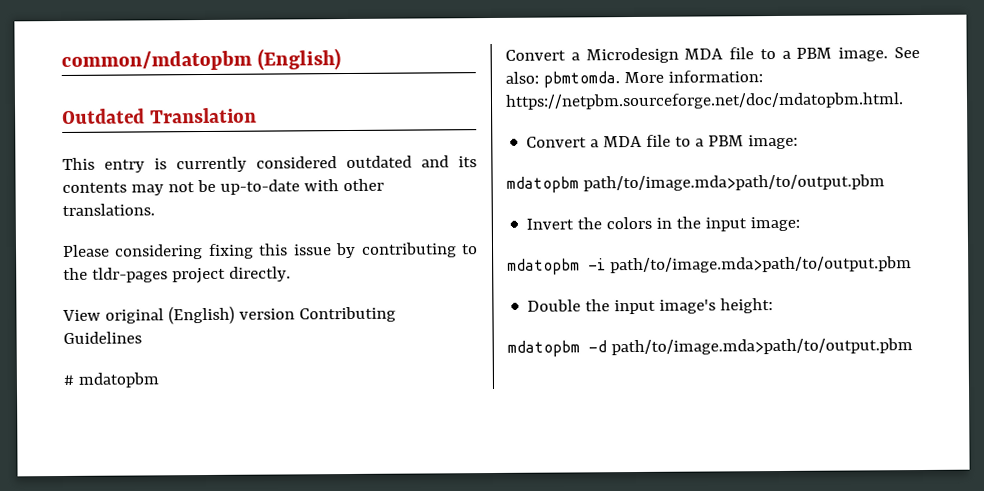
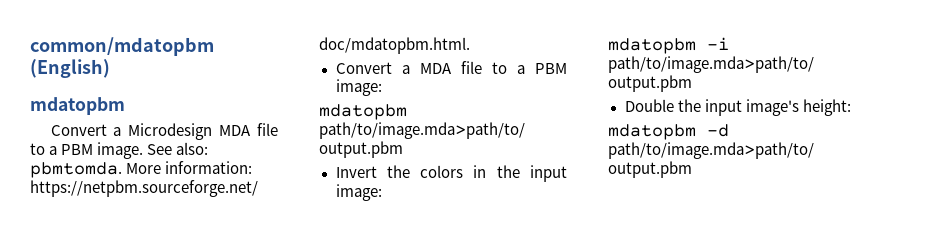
[62,107,257,124] [62,155,477,173] [62,178,384,196] [62,203,155,216] [62,242,478,260] [63,266,291,284] [62,305,396,325] [63,331,142,344] [63,374,74,385] Outdated Translation // This entry is currently considered outdated and its contents may not be up-to-date with other translations. // Please considering fixing this issue by contributing to the tldr-pages project directly. // View original (English) version Contributing Guidelines // # -> (110, 68) none

